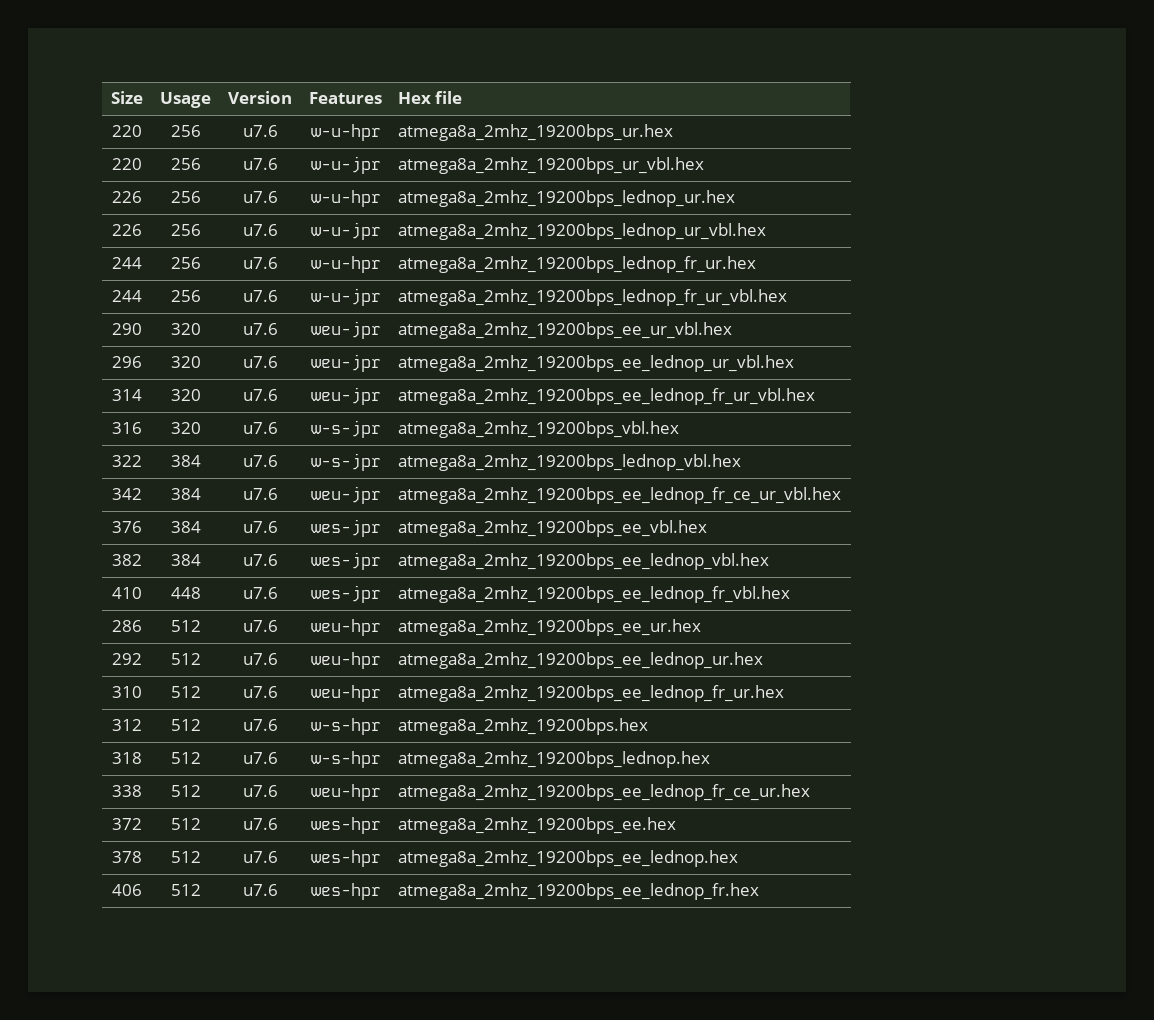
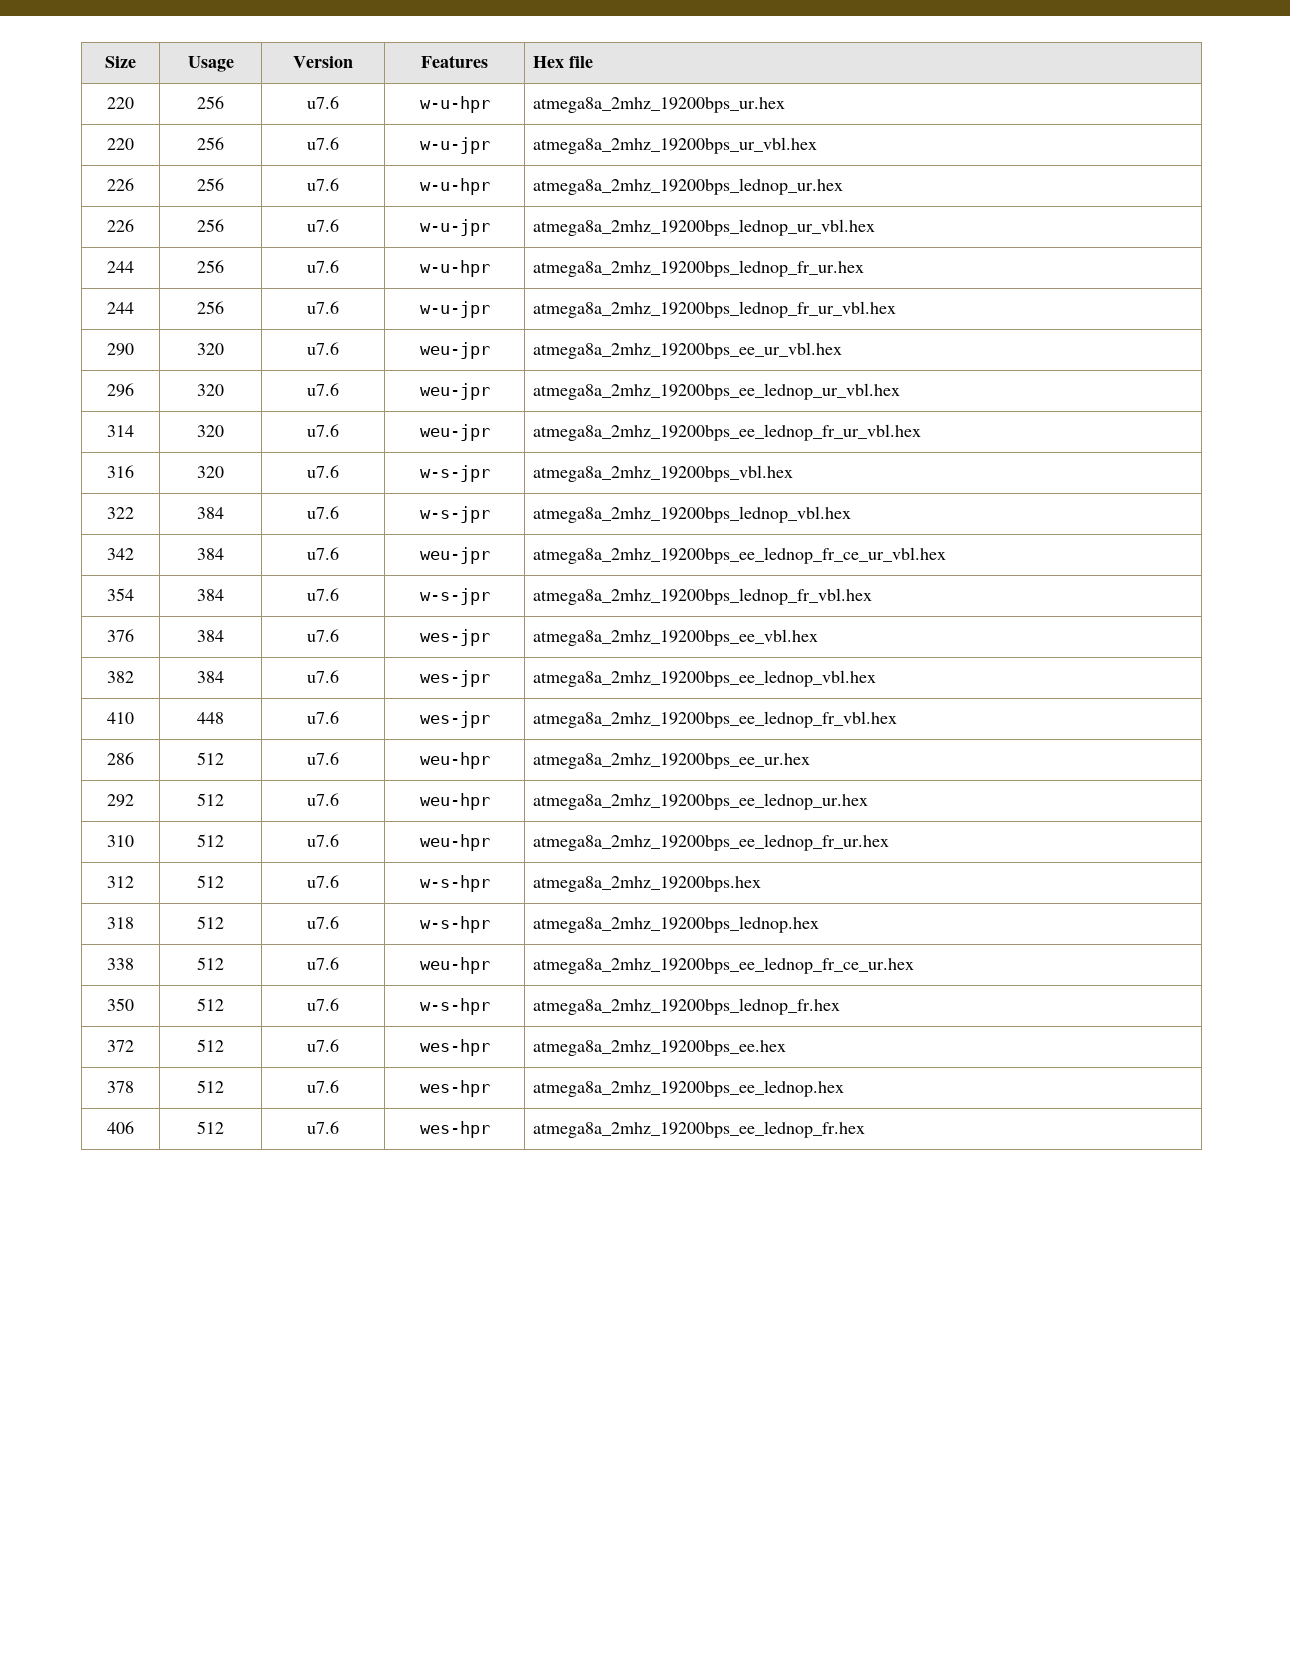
(842, 495) none -> [107,588,134,601] [197,589,224,601] [307,588,339,601] [419,588,490,605] [533,588,873,605] // 354 | 384 | u7.6 | w-s-jpr | atmega8a_2mhz_19200bps_lednop_fr_vbl.hex
(811, 792) none -> [107,998,134,1011] [197,998,224,1011] [307,998,339,1011] [419,998,490,1015] [533,998,841,1015] // 350 | 512 | u7.6 | w-s-hpr | atmega8a_2mhz_19200bps_lednop_fr.hex

